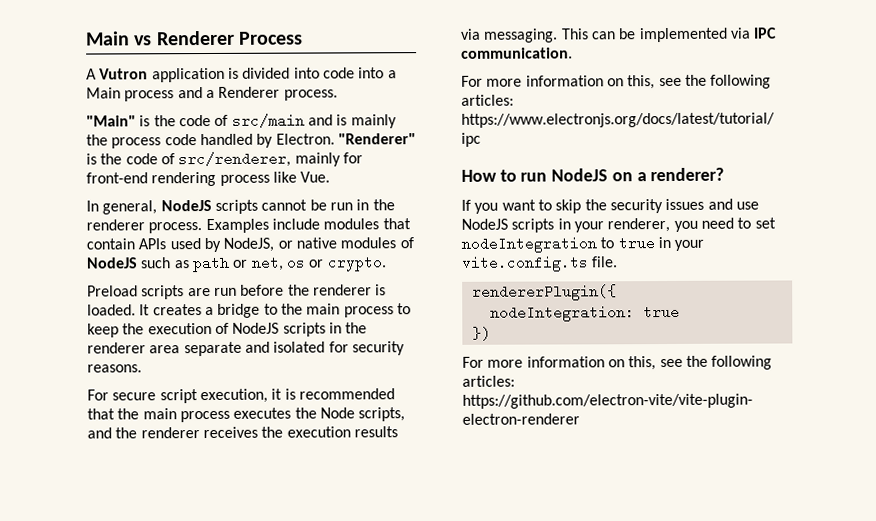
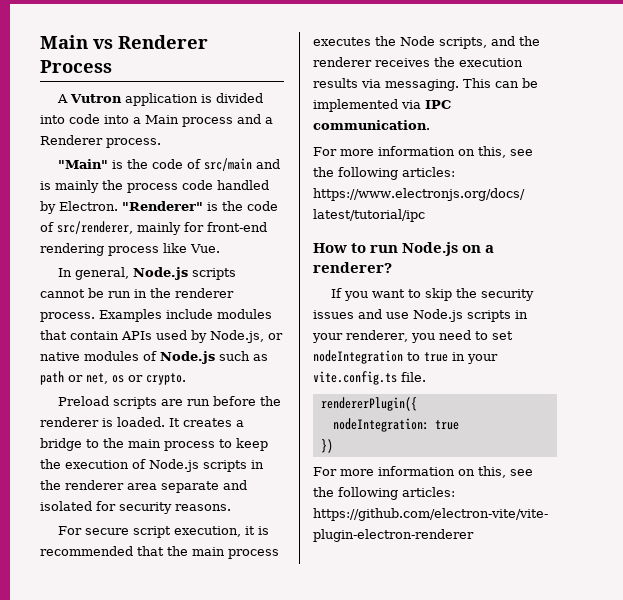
[160,199,212,212] NodeJS -> [133,267,189,280] Node.js
[223,237,275,252] NodeJS, -> [210,330,264,343] Node.js,
[86,257,138,269] NodeJS -> [160,351,215,364] Node.js
[232,322,280,334] NodeJS -> [149,459,199,472] Node.js
[551,168,609,182] NodeJS -> [402,242,459,256] Node.js
[461,218,508,230] NodeJS -> [413,309,463,322] Node.js

